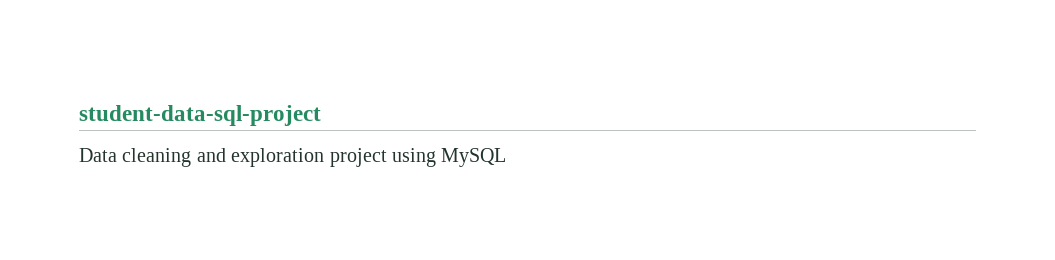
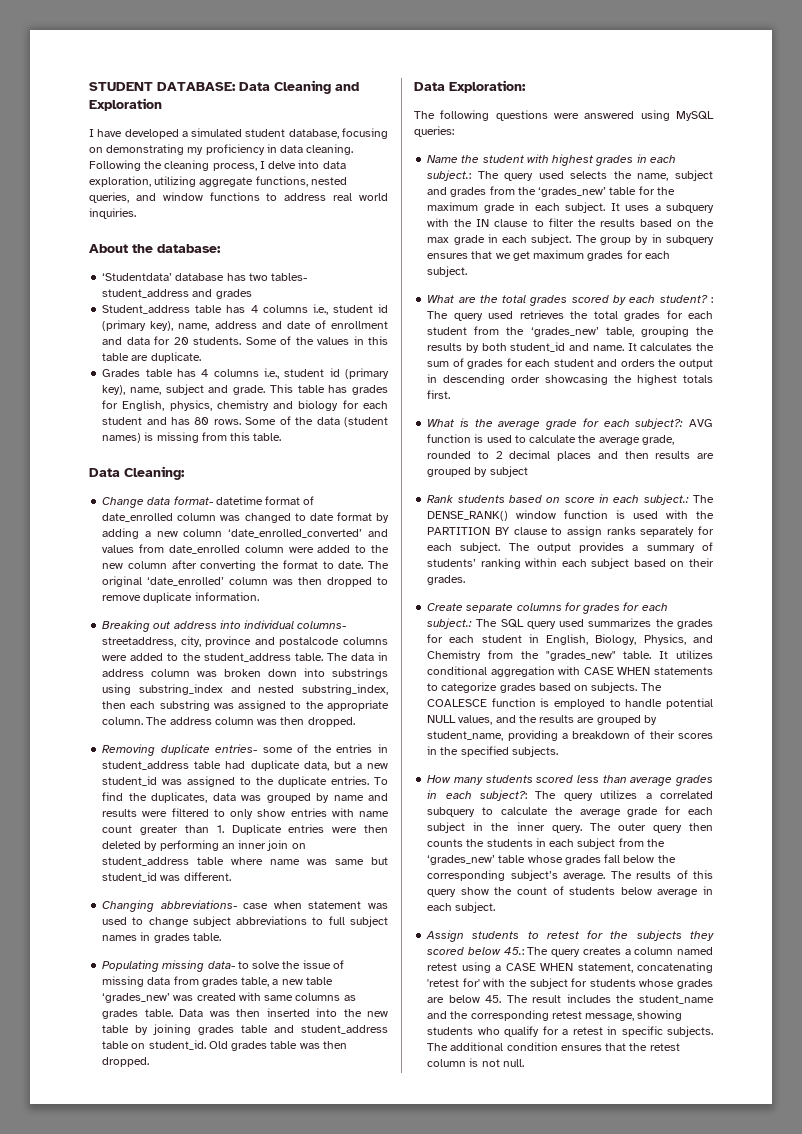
[79,105,321,126] [79,148,507,167] student-data-sql-project // Data cleaning and exploration project using MySQL -> [89,80,359,94] [89,98,162,111] [89,128,388,139] [89,144,354,155] [89,160,346,171] [89,176,347,187] [89,192,388,203] [89,208,136,219] [89,244,221,253] [102,273,308,281] [102,289,252,299] [102,304,389,315] [102,320,389,331] [102,336,388,345] [102,352,201,363] [102,368,389,379] [102,384,388,395] [102,400,388,411] [102,416,388,427] [102,432,282,443] [89,466,185,480] [102,496,315,508] [102,512,390,523] [102,528,388,539] [102,544,389,554] [102,560,389,571] [102,576,389,587] [102,592,259,603] [102,620,347,632] [102,636,388,647] [102,652,388,662] [102,668,388,679] [102,684,389,695] [102,700,389,711] [102,717,355,727] [102,744,388,756] [102,760,388,771] [102,776,388,787] [102,792,388,803] [102,808,389,819] [102,824,388,835] [102,840,306,851] [102,857,389,866] [102,872,231,882] [102,900,388,912] [102,916,389,927] [102,932,221,943] [102,960,344,972] [102,976,333,987] [102,992,356,1003] [102,1008,388,1019] [102,1024,388,1035] [102,1040,347,1051] [102,1057,150,1067] [414,80,526,93] [414,110,714,121] [414,126,454,137] [427,154,676,166] [427,170,713,181] [427,186,675,197] [427,202,714,213] [427,218,714,227] [427,234,714,245] [427,250,670,261] [427,266,468,277] [427,295,713,306] [427,310,713,321] [427,326,714,337] [427,342,714,353] [427,358,713,369] [427,374,713,385] [427,390,451,399] [427,418,713,430] [427,434,674,445] [427,450,714,461] [427,466,528,477] [427,494,714,505] [427,510,714,521] [427,526,714,537] [427,542,713,553] [427,558,714,569] [427,575,466,585] [427,602,668,614] [427,618,713,629] [427,634,713,645] [427,650,713,661] [427,666,713,677] [427,682,662,693] [427,698,713,709] [427,715,657,725] [427,730,713,741] [427,746,558,757] [427,775,713,786] [427,790,713,801] [427,806,713,817] [427,822,713,833] [427,838,665,849] [427,854,676,865] [427,870,714,881] [427,886,713,897] [427,902,496,913] [426,930,714,942] [427,947,713,957] [427,962,713,973] [427,978,713,989] [427,994,714,1004] [427,1010,683,1021] [427,1026,713,1037] [427,1042,680,1051] [427,1058,524,1067] STUDENT DATABASE: Data Cleaning and Exploration // I have developed a simulated student database, focusing on demonstrating my proficiency in data cleaning. Following the cleaning process, I delve into data exploration, utilizing aggregate functions, nested queries, and window functions to address real world inquiries. // About the database: // ‘Studentdata’ database has two tables- student_address and grades // Student_address table has 4 columns i.e., student id (primary key), name, address and date of enrollment and data for 20 students. Some of the values in this table are duplicate. // Grades table has 4 columns i.e., student id (primary key), name, subject and grade. This table has grades for English, physics, chemistry and biology for each student and has 80 rows. Some of the data (student names) is missing from this table. // Data Cleaning: // Change data format- datetime format of date_enrolled column was changed to date format by adding a new column ‘date_enrolled_converted’ and values from date_enrolled column were added to the new column after converting the format to date. The original ‘date_enrolled’ column was then dropped to remove duplicate information. // Breaking out address into individual columns- streetaddress, city, province and postalcode columns were added to the student_address table. The data in address column was broken down into substrings using substring_index and nested substring_index, then each substring was assigned to the appropriate column. The address column was then dropped. // Removing duplicate entries- some of the entries in student_address table had duplicate data, but a new student_id was assigned to the duplicate entries. To find the duplicates, data was grouped by name and results were filtered to only show entries with name count greater than 1. Duplicate entries were then deleted by performing an inner join on student_address table where name was same but student_id was different. // Changing abbreviations- case when statement was used to change subject abbreviations to full subject names in grades table. // Populating missing data- to solve the issue of missing data from grades table, a new table ‘grades_new’ was created with same columns as grades table. Data was then inserted into the new table by joining grades table and student_address table on student_id. Old grades table was then dropped. // Data Exploration: // The following questions were answered using MySQL queries: // Name the student with highest grades in each subject.: The query used selects the name, subject and grades from the ‘grades_new’ table for the maximum grade in each subject. It uses a subquery with the IN clause to filter the results based on the max grade in each subject. The group by in subquery ensures that we get maximum grades for each subject. // What are the total grades scored by each student? : The query used retrieves the total grades for each student from the ‘grades_new’ table, grouping the results by both student_id and name. It calculates the sum of grades for each student and orders the output in descending order showcasing the highest totals first. // What is the average grade for each subject?: AVG function is used to calculate the average grade, rounded to 2 decimal places and then results are grouped by subject // Rank students based on score in each subject.: The DENSE_RANK() window function is used with the PARTITION BY clause to assign ranks separately for each subject. The output provides a summary of students’ ranking within each subject based on their grades. // Create separate columns for grades for each subject.: The SQL query used summarizes the grades for each student in English, Biology, Physics, and Chemistry from the "grades_new" table. It utilizes conditional aggregation with CASE WHEN statements to categorize grades based on subjects. The COALESCE function is employed to handle potential NULL values, and the results are grouped by student_name, providing a breakdown of their scores in the specified subjects. // How many students scored less than average grades in each subject?: The query utilizes a correlated subquery to calculate the average grade for each subject in the inner query. The outer query then counts the students in each subject from the ‘grades_new’ table whose grades fall below the corresponding subject’s average. The results of this query show the count of students below average in each subject. // Assign students to retest for the subjects they scored below 45.: The query creates a column named retest using a CASE WHEN statement, concatenating 'retest for' with the subject for students whose grades are below 45. The result includes the student_name and the corresponding retest message, showing students who qualify for a retest in specific subjects. The additional condition ensures that the retest column is not null.

